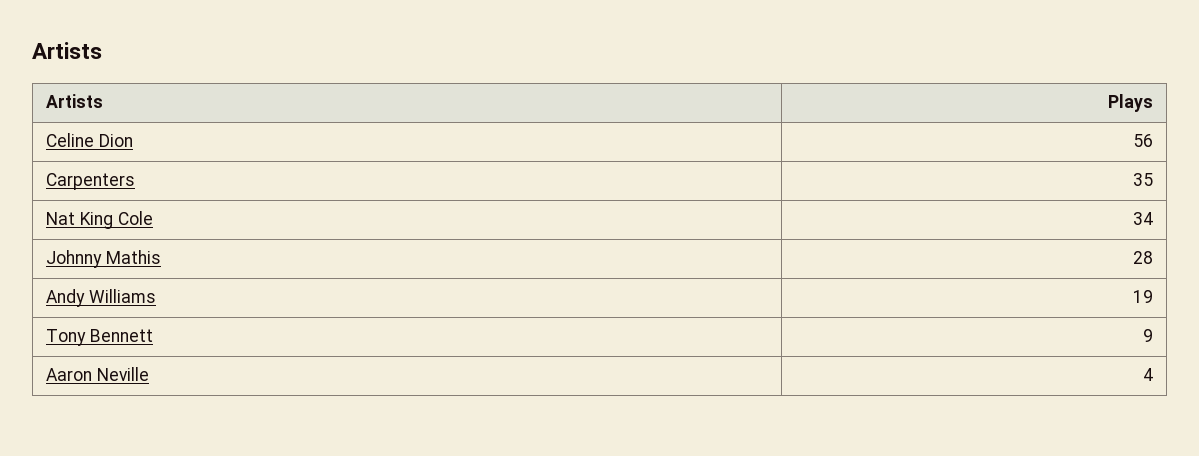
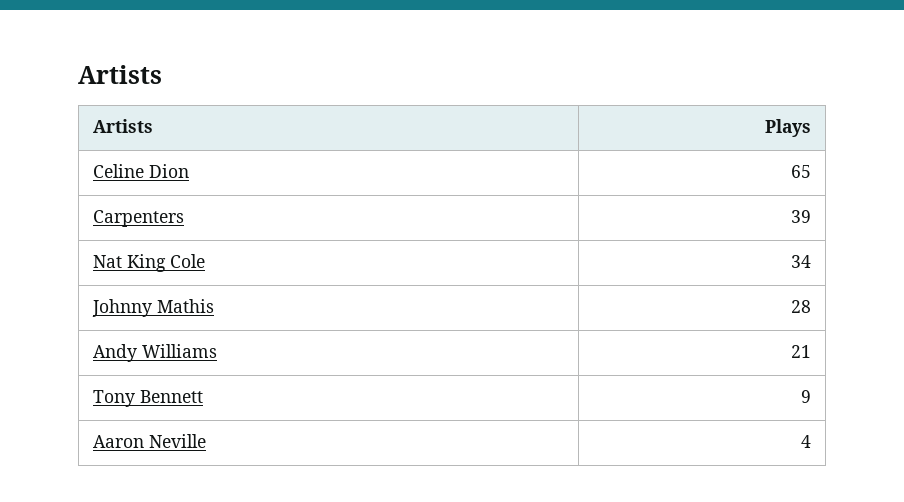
[1132,134,1153,147] 56 -> [791,165,812,178] 65
[1132,173,1153,186] 35 -> [791,210,812,223] 39
[1132,290,1153,303] 19 -> [791,345,812,358] 21

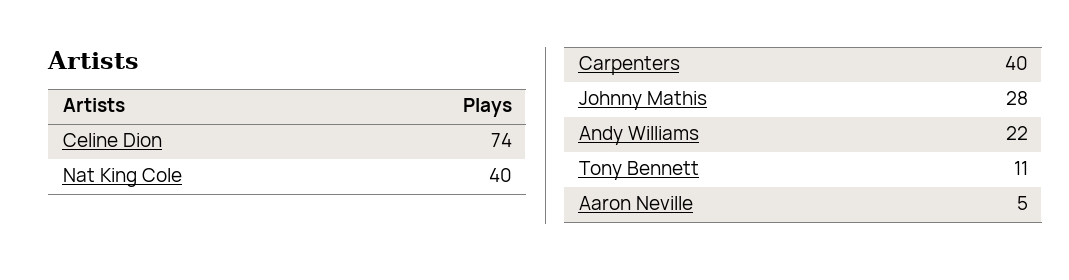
[791,165,812,178] [92,210,184,227] [791,210,812,223] 65 // Carpenters | 39 -> [490,133,512,147] 74
[791,255,812,268] 34 -> [488,168,512,182] [578,56,680,75] [1004,56,1028,70] 40 // Carpenters | 40
[791,345,812,358] 21 -> [1005,126,1028,140] 22
[801,390,812,403] 9 -> [1013,161,1028,175] 11
[801,435,812,448] 4 -> [1016,196,1028,210] 5

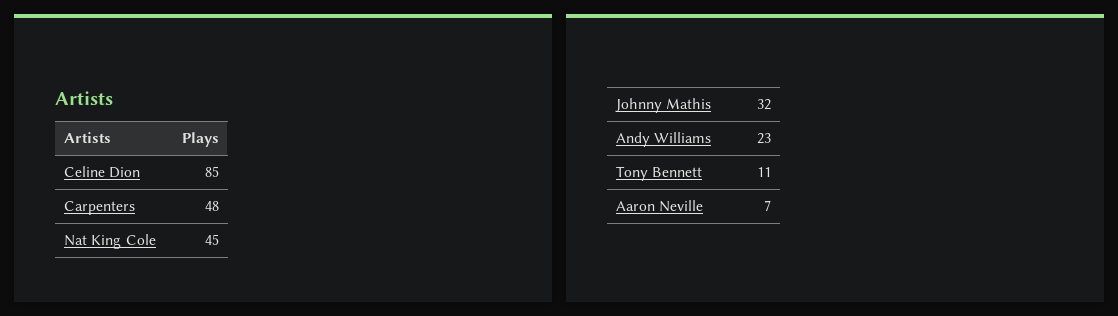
[490,133,512,147] 74 -> [204,166,219,177] [64,201,136,215] [204,201,219,211] 85 // Carpenters | 48
[488,168,512,182] [578,56,680,75] [1004,56,1028,70] 40 // Carpenters | 40 -> [204,234,219,245] 45
[1005,91,1028,105] 28 -> [756,99,771,110] 32
[1005,126,1028,140] 22 -> [756,133,771,144] 23
[1016,196,1028,210] 5 -> [763,200,771,211] 7

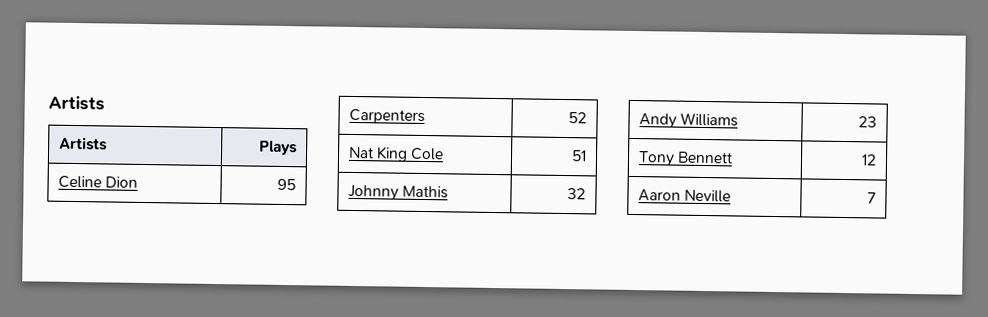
[204,166,219,177] 85 -> [277,178,297,191] 95
[204,201,219,211] 48 -> [568,112,588,124] 52
[204,234,219,245] 45 -> [571,150,588,162] 51
[756,167,771,177] 11 -> [861,154,878,166] 12

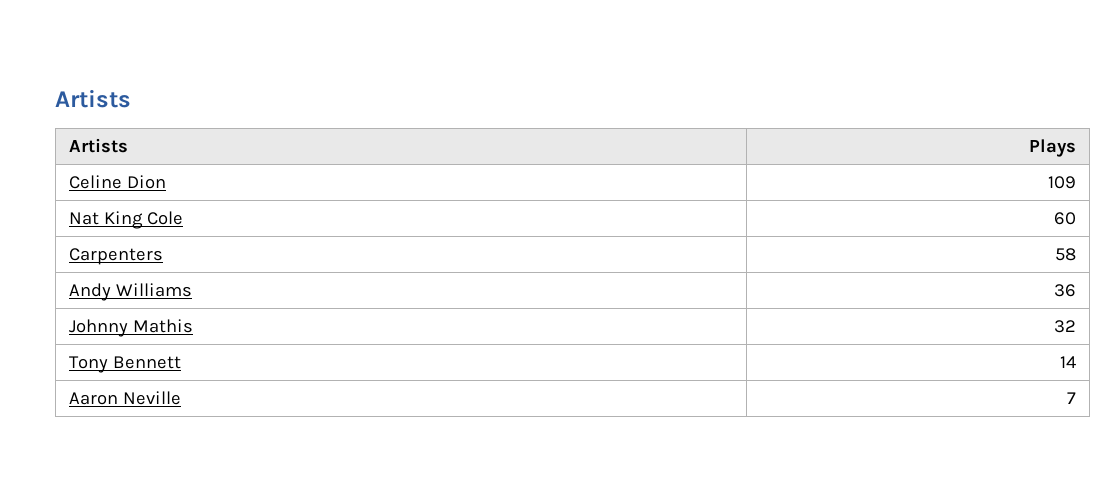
[277,178,297,191] [348,108,425,125] [568,112,588,124] 95 // Carpenters | 52 -> [1047,176,1076,189] 109
[571,150,588,162] 51 -> [1053,212,1076,225] [69,248,164,265] [1054,248,1076,261] [69,283,193,301] [1053,284,1076,297] 60 // Carpenters | 58 // Andy Williams | 36
[638,112,738,129] [858,116,878,128] // Andy Williams | 23 -> (1076, 326) none
[861,154,878,166] 12 -> [1059,356,1076,368] 14

